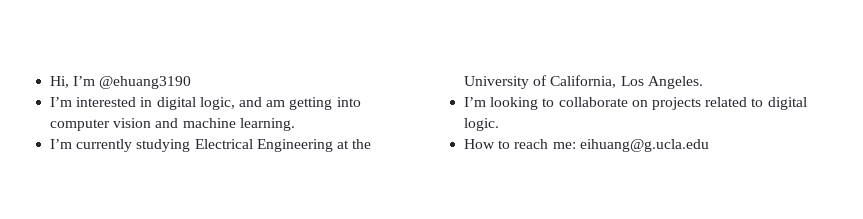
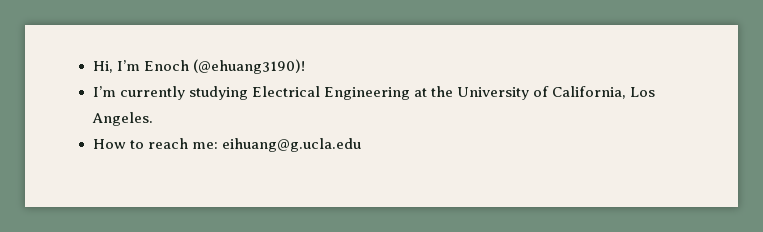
[99,76,192,89] [50,97,361,110] [50,118,295,131] @ehuang3190 // I’m interested in digital logic, and am getting into computer vision and machine learning. -> [143,59,305,74] Enoch (@ehuang3190)!
[464,97,807,110] [464,118,500,131] // I’m looking to collaborate on projects related to digital logic. -> (153, 119) none

